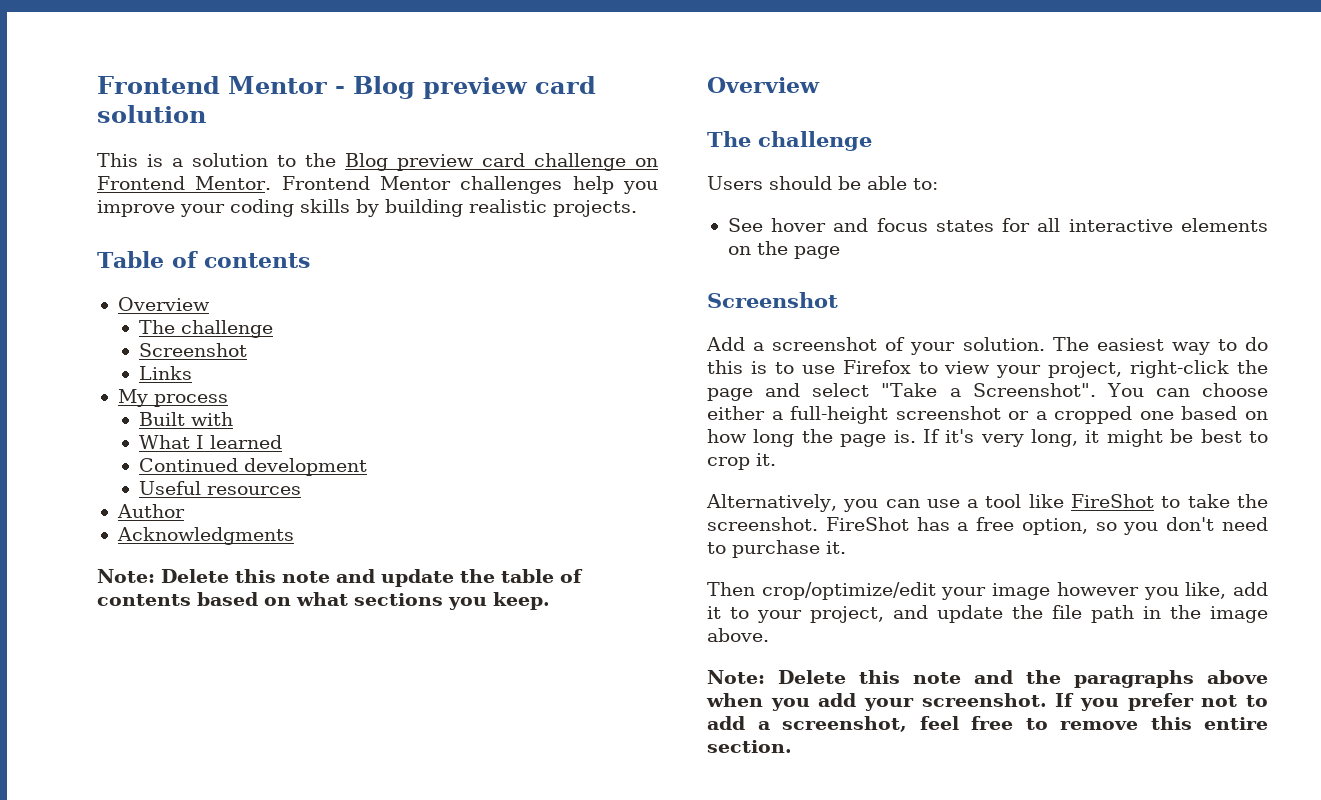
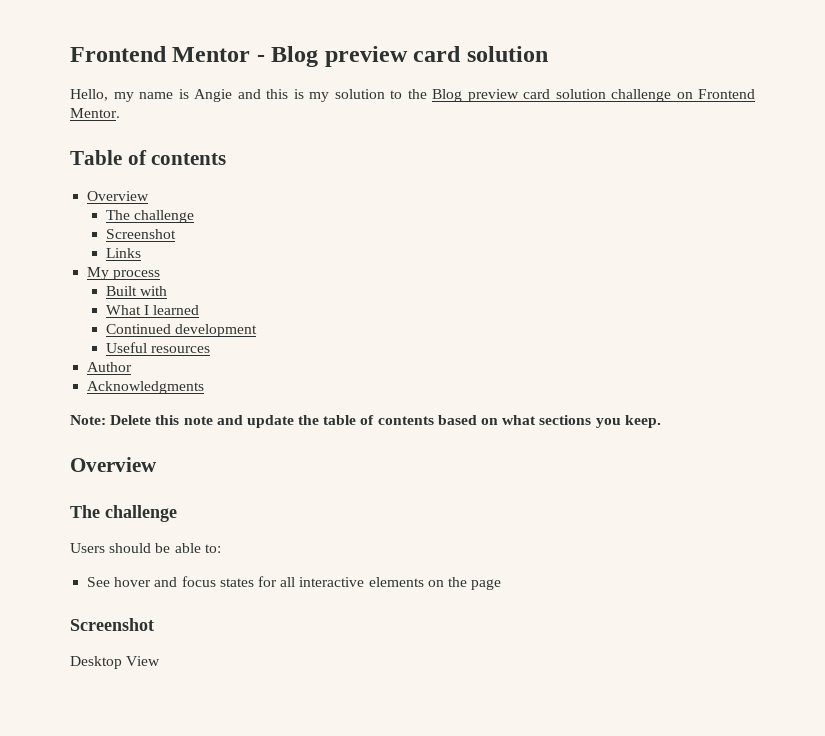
[97,153,183,167] This is a -> [70,89,329,102] Hello, my name is Angie and this is my
(525, 160) none -> [555,89,606,99] solution
[281,176,658,194] [97,199,637,217] Frontend Mentor challenges help you improve your coding skills by building realistic projects. -> (120, 113) none
[706,337,1268,355] [707,360,1268,378] [707,383,1268,401] [707,406,1268,424] [707,429,1268,447] [707,453,776,470] [706,494,1268,512] [707,517,1268,535] [707,540,846,558] [707,582,1268,600] [707,605,1268,623] [707,628,769,642] [707,670,1268,688] [706,693,1268,711] [707,716,1268,732] [707,740,792,753] Add a screenshot of your solution. The easiest way to do this is to use Firefox to view your project, right-click the page and select "Take a Screenshot". You can choose either a full-height screenshot or a cropped one based on how long the page is. If it's very long, it might be best to crop it. // Alternatively, you can use a tool like FireShot to take the screenshot. FireShot has a free option, so you don't need to purchase it. // Then crop/optimize/edit your image however you like, add it to your project, and update the file path in the image above. // Note: Delete this note and the paragraphs above when you add your screenshot. If you prefer not to add a screenshot, feel free to remove this entire section. -> [70,656,161,669] Desktop View

